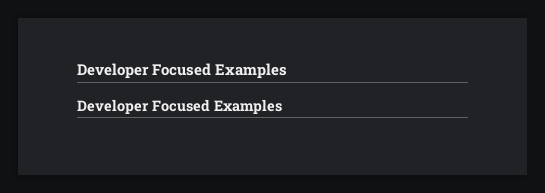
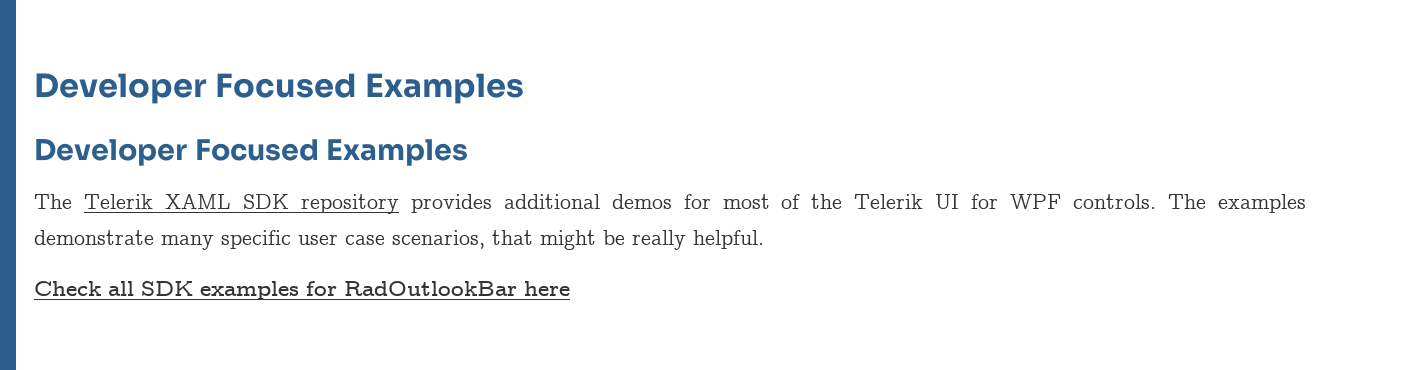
(282, 106) none -> [34,194,1306,214] [34,230,764,250] [34,281,570,300] // The Telerik XAML SDK repository provides additional demos for most of the Telerik UI for WPF controls. The examples demonstrate many specific user case scenarios, that might be really helpful. // Check all SDK examples for RadOutlookBar here

